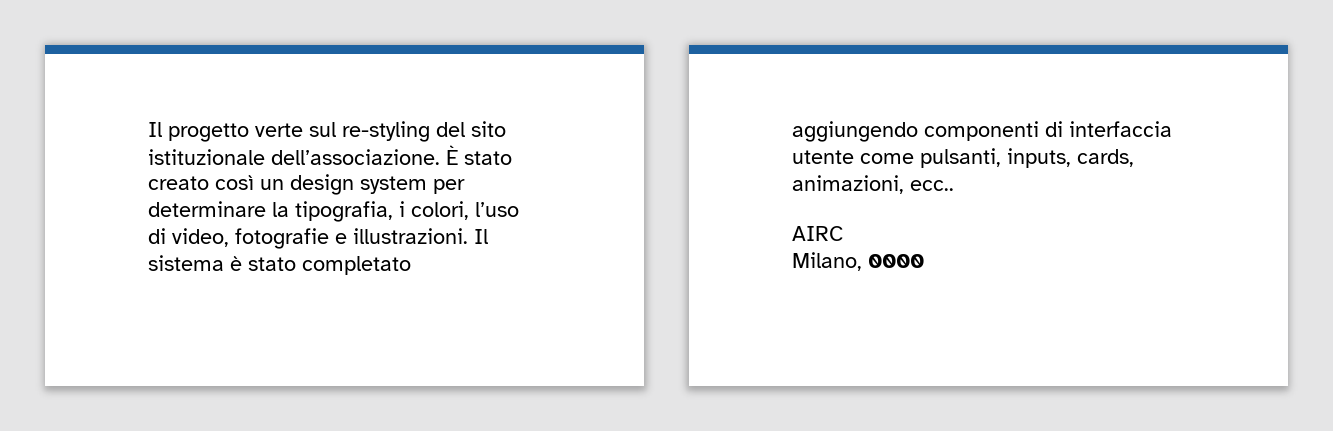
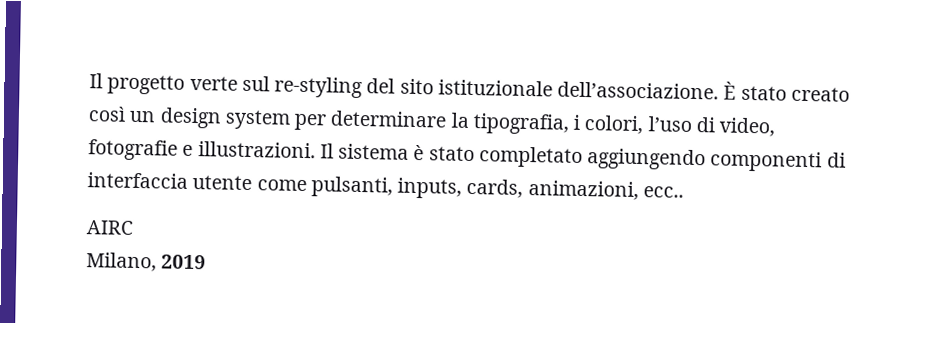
[868,254,924,268] 0000 -> [161,254,207,270] 2019

